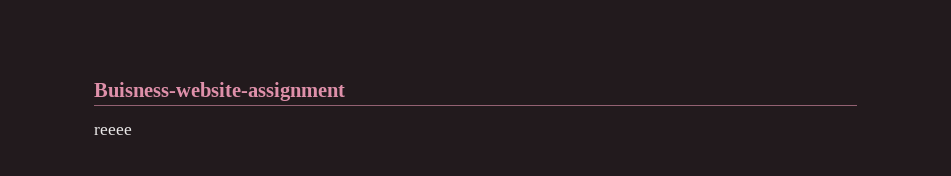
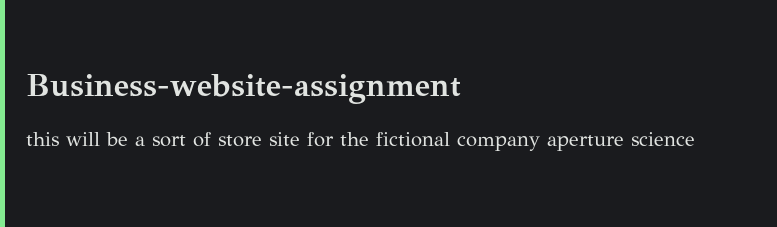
[94,82,345,101] [94,127,132,135] Buisness-website-assignment // reeee -> [26,74,461,104] [26,132,695,151] Business-website-assignment // this will be a sort of store site for the fictional company aperture science

